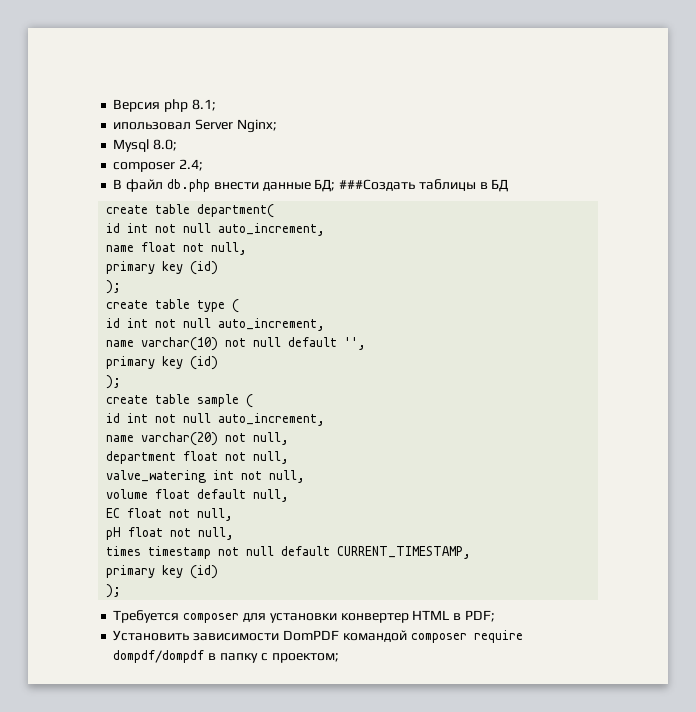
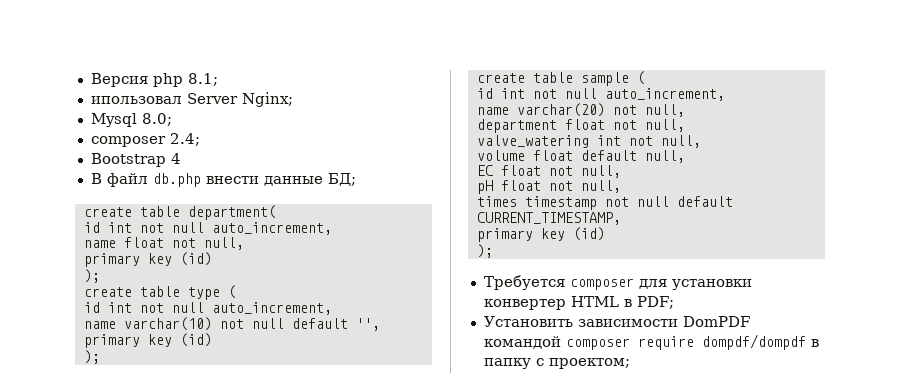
(204, 165) none -> [90,153,181,167] // Bootstrap 4
[339,179,509,192] ###Создать таблицы в БД -> (356, 179) none

